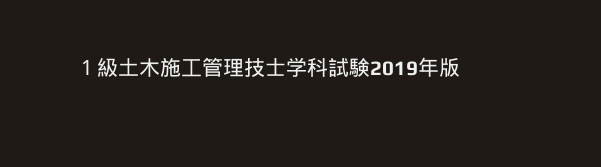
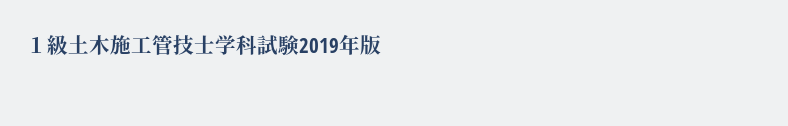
[223,58,244,77] 理 -> (173, 45) none

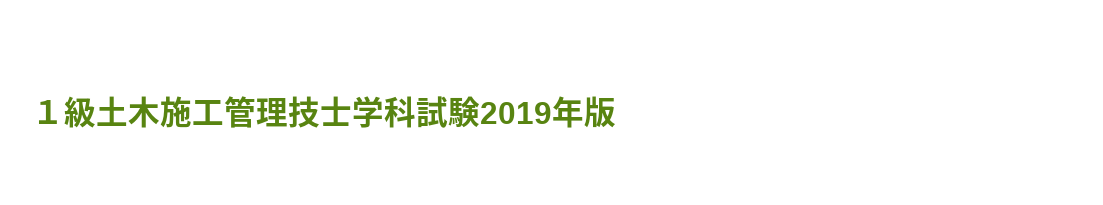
(173, 45) none -> [256,98,288,127] 理

